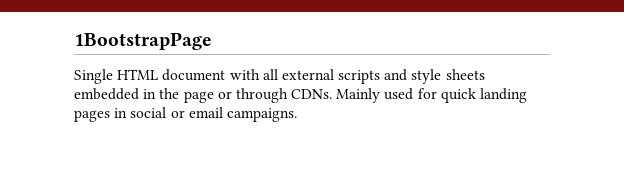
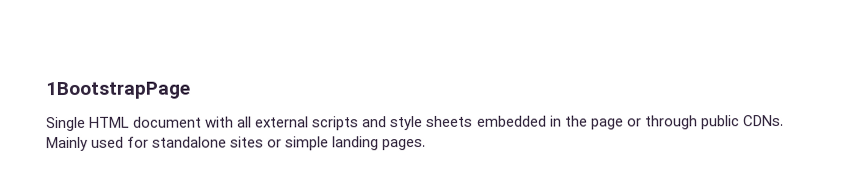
(288, 95) none -> [700,115,740,130] public
[440,88,528,103] [74,107,297,122] quick landing pages in social or email campaigns. -> [152,136,427,151] standalone sites or simple landing pages.

